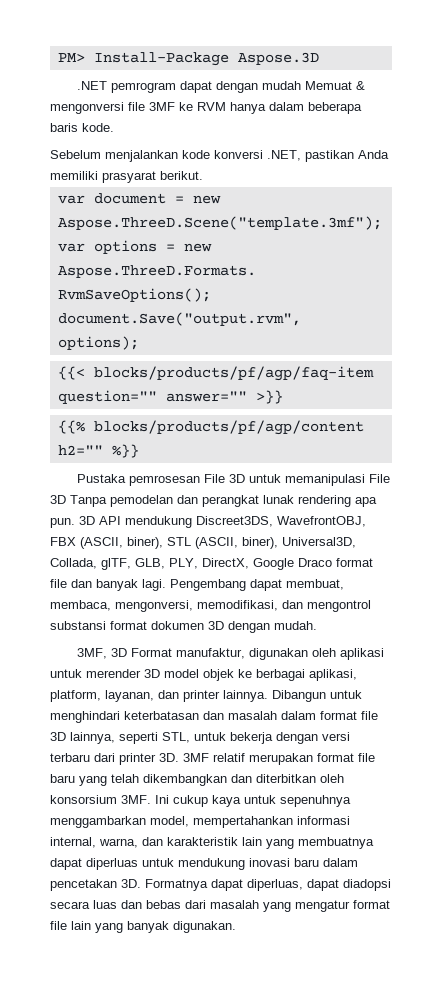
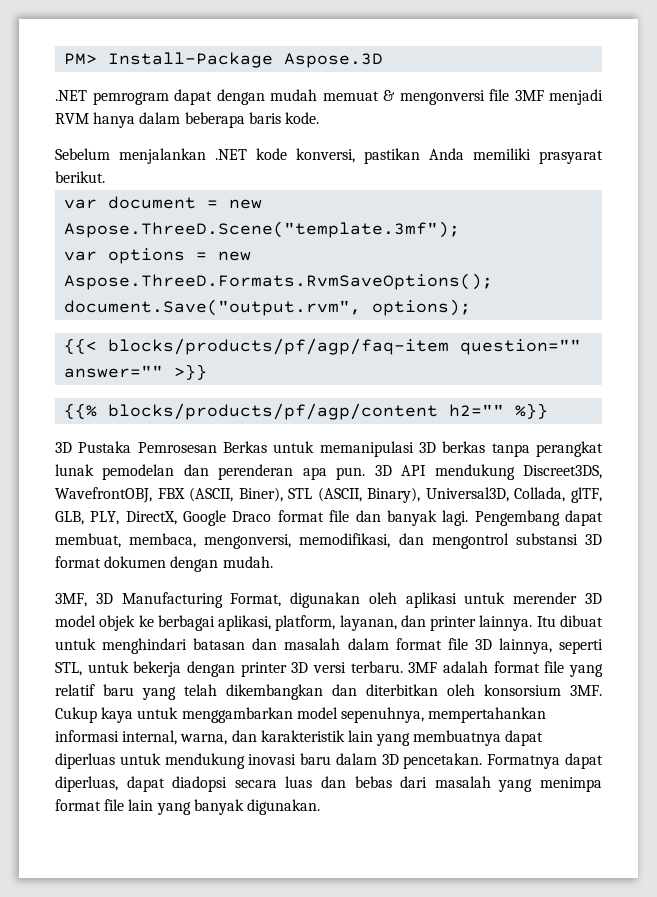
[304,81,352,90] Memuat -> [322,91,379,101] memuat
[179,102,193,111] ke -> [549,89,603,105] menjadi
[182,150,301,161] kode konversi .NET, -> [215,148,355,163] .NET kode konversi,
[76,474,390,486] [50,495,351,507] Pustaka pemrosesan File 3D untuk memanipulasi File 3D Tanpa pemodelan dan perangkat lunak rendering -> [55,441,603,457] [55,464,294,480] 3D Pustaka Pemrosesan Berkas untuk memanipulasi 3D berkas tanpa perangkat lunak pemodelan dan perenderan
[127,537,163,549] biner), -> [238,487,283,502] Biner),
[242,537,278,549] biner), -> [367,487,421,503] Binary),
(106, 625) none -> [584,534,602,545] 3D
[208,621,224,630] 3D -> (167, 562) none
[130,648,245,659] Format manufaktur, -> [121,592,282,608] Manufacturing Format,
[272,690,326,702] Dibangun -> [536,615,603,627] Itu dibuat
[124,711,199,720] keterbatasan -> [193,638,246,650] batasan
[322,732,350,741] [50,753,375,765] versi terbaru dari printer 3D. 3MF relatif merupakan format file -> [240,661,604,677] [55,684,95,696] printer 3D versi terbaru. 3MF adalah format file yang relatif
[155,795,351,807] [50,816,189,828] Ini cukup kaya untuk sepenuhnya menggambarkan model, -> [55,707,424,723] Cukup kaya untuk menggambarkan model sepenuhnya,
[50,879,141,891] pencetakan 3D. -> [381,753,483,769] 3D pencetakan.
[295,900,350,912] mengatur -> [540,777,603,792] menimpa

